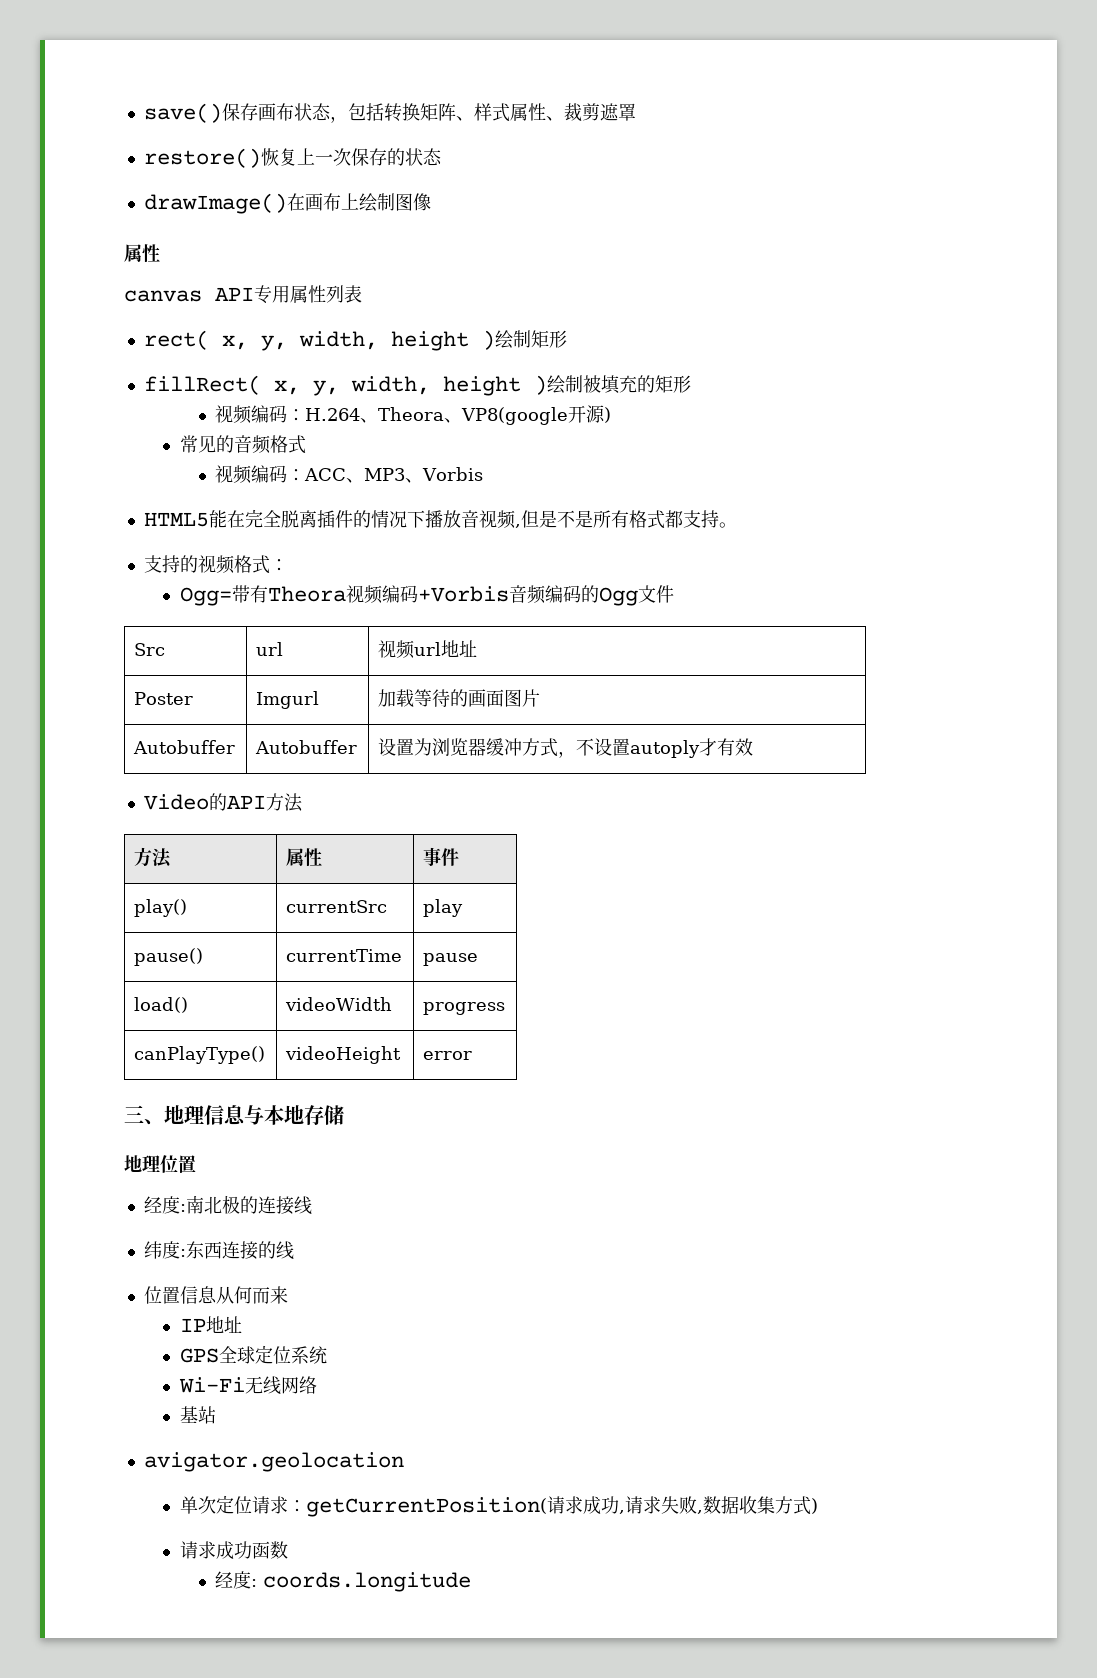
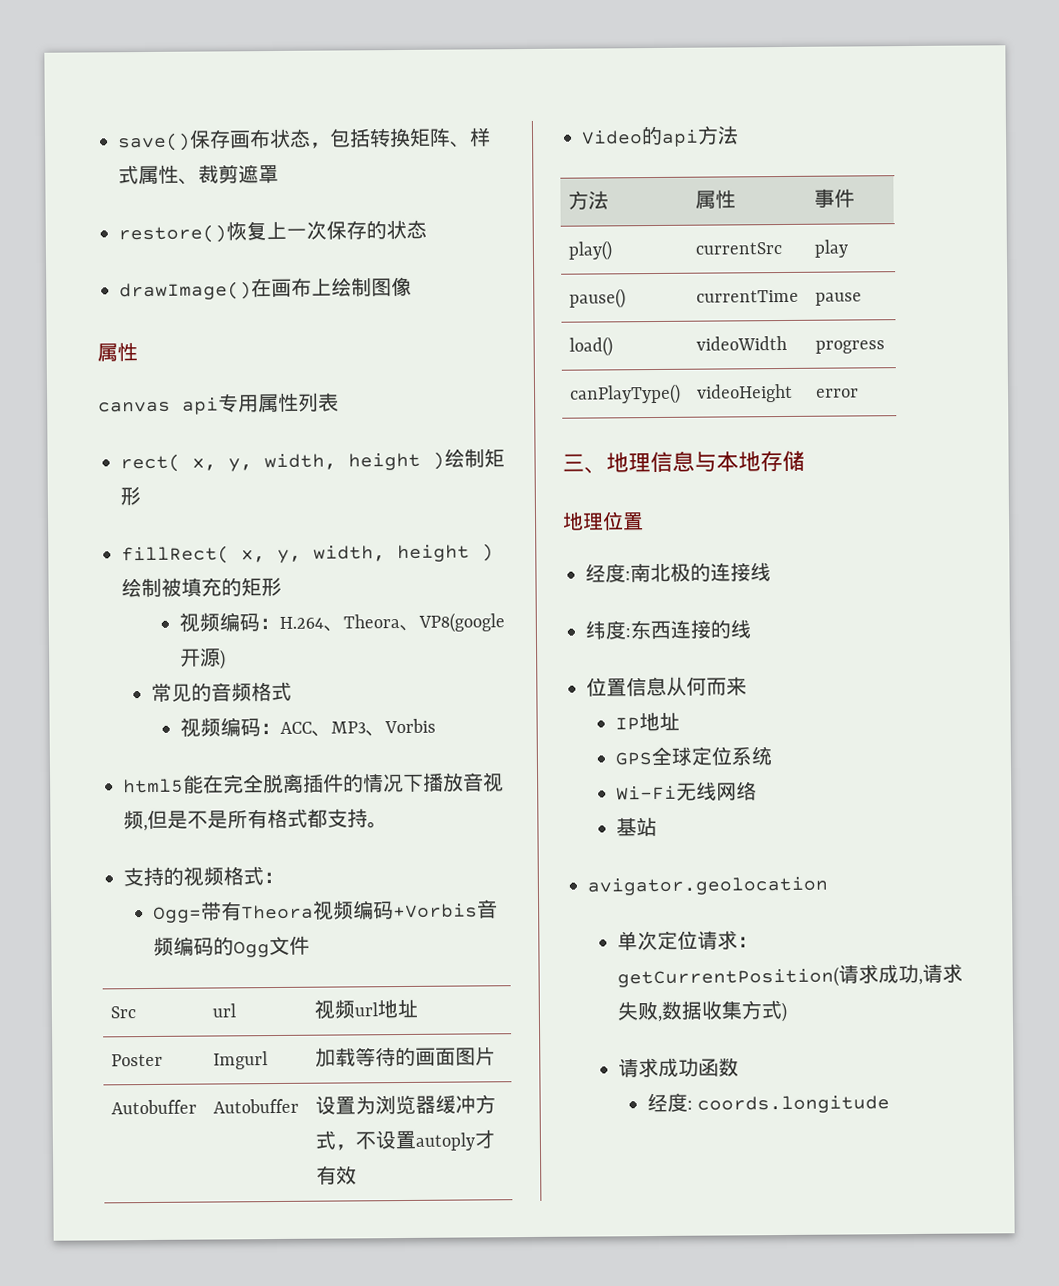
[215,287,254,301] API -> [182,397,219,415] api
[143,512,209,527] HTML5 -> [123,778,184,794] html5
[226,795,266,809] API -> [661,129,699,147] api

